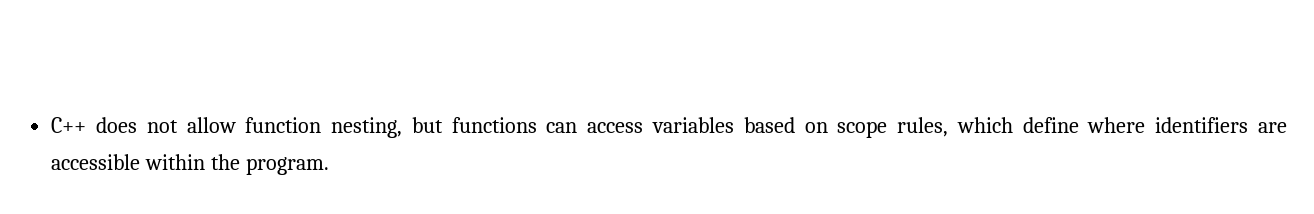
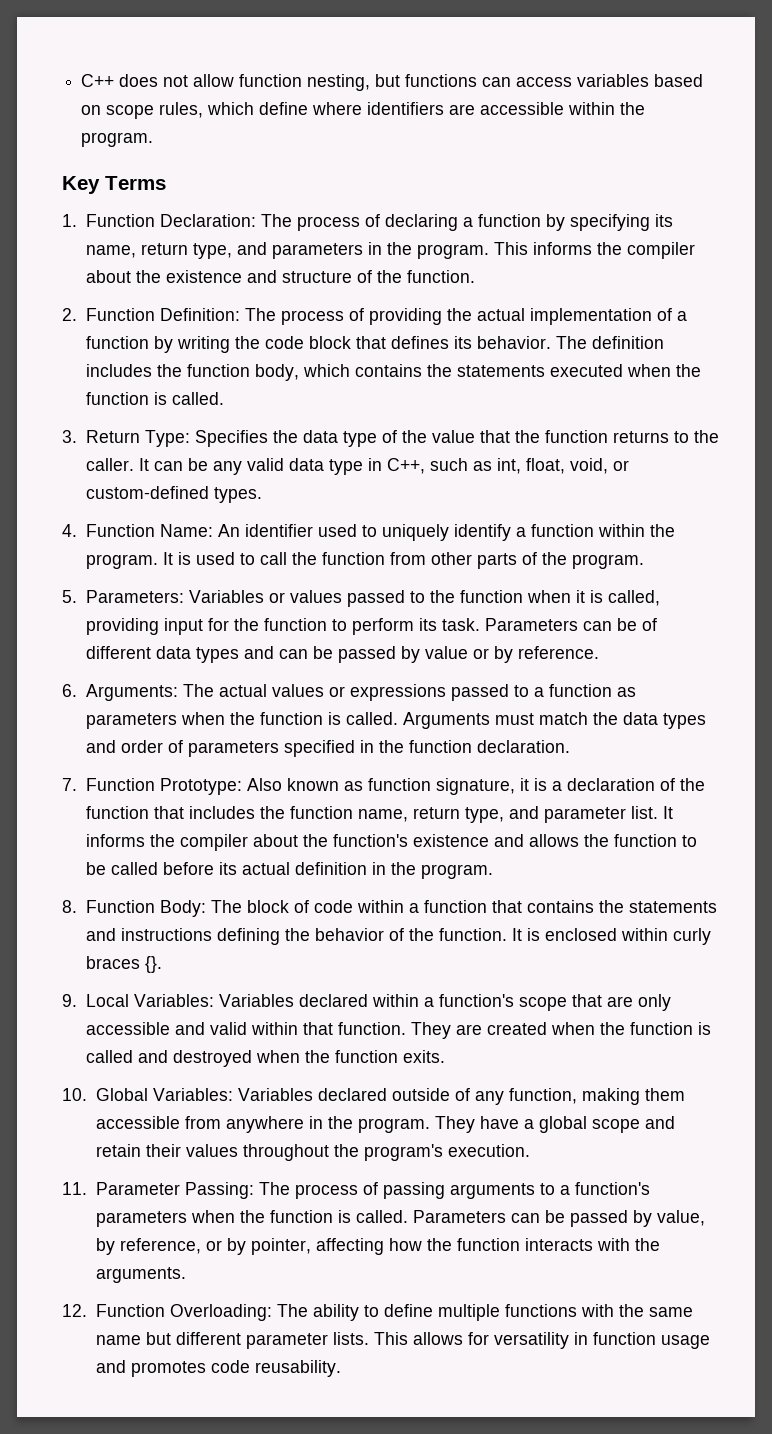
(330, 166) none -> [62,176,166,194] [62,214,674,231] [86,242,696,259] [86,270,476,283] [62,308,688,325] [86,336,665,353] [86,364,702,381] [86,392,225,405] [62,430,720,447] [86,458,630,475] [86,486,263,503] [62,524,676,541] [86,552,645,569] [62,590,661,607] [86,618,658,635] [86,646,600,663] [62,684,637,701] [86,712,707,729] [86,740,571,757] [62,778,706,795] [86,806,674,823] [86,834,698,851] [86,862,494,879] [62,900,718,917] [86,928,712,945] [86,956,163,973] [62,994,672,1011] [86,1022,712,1039] [86,1050,446,1067] [62,1088,685,1105] [95,1116,675,1133] [95,1144,530,1161] [62,1182,650,1199] [95,1210,705,1227] [95,1238,660,1255] [95,1267,186,1283] [62,1304,693,1321] [95,1332,710,1349] [95,1360,341,1377] // Key Terms // 1. Function Declaration: The process of declaring a function by specifying its name, return type, and parameters in the program. This informs the compiler about the existence and structure of the function. // 2. Function Definition: The process of providing the actual implementation of a function by writing the code block that defines its behavior. The definition includes the function body, which contains the statements executed when the function is called. // 3. Return Type: Specifies the data type of the value that the function returns to the caller. It can be any valid data type in C++, such as int, float, void, or custom-defined types. // 4. Function Name: An identifier used to uniquely identify a function within the program. It is used to call the function from other parts of the program. // 5. Parameters: Variables or values passed to the function when it is called, providing input for the function to perform its task. Parameters can be of different data types and can be passed by value or by reference. // 6. Arguments: The actual values or expressions passed to a function as parameters when the function is called. Arguments must match the data types and order of parameters specified in the function declaration. // 7. Function Prototype: Also known as function signature, it is a declaration of the function that includes the function name, return type, and parameter list. It informs the compiler about the function's existence and allows the function to be called before its actual definition in the program. // 8. Function Body: The block of code within a function that contains the statements and instructions defining the behavior of the function. It is enclosed within curly braces {}. // 9. Local Variables: Variables declared within a function's scope that are only accessible and valid within that function. They are created when the function is called and destroyed when the function exits. // 10. Global Variables: Variables declared outside of any function, making them accessible from anywhere in the program. They have a global scope and retain their values throughout the program's execution. // 11. Parameter Passing: The process of passing arguments to a function's parameters when the function is called. Parameters can be passed by value, by reference, or by pointer, affecting how the function interacts with the arguments. // 12. Function Overloading: The ability to define multiple functions with the same name but different parameter lists. This allows for versatility in function usage and promotes code reusability.

